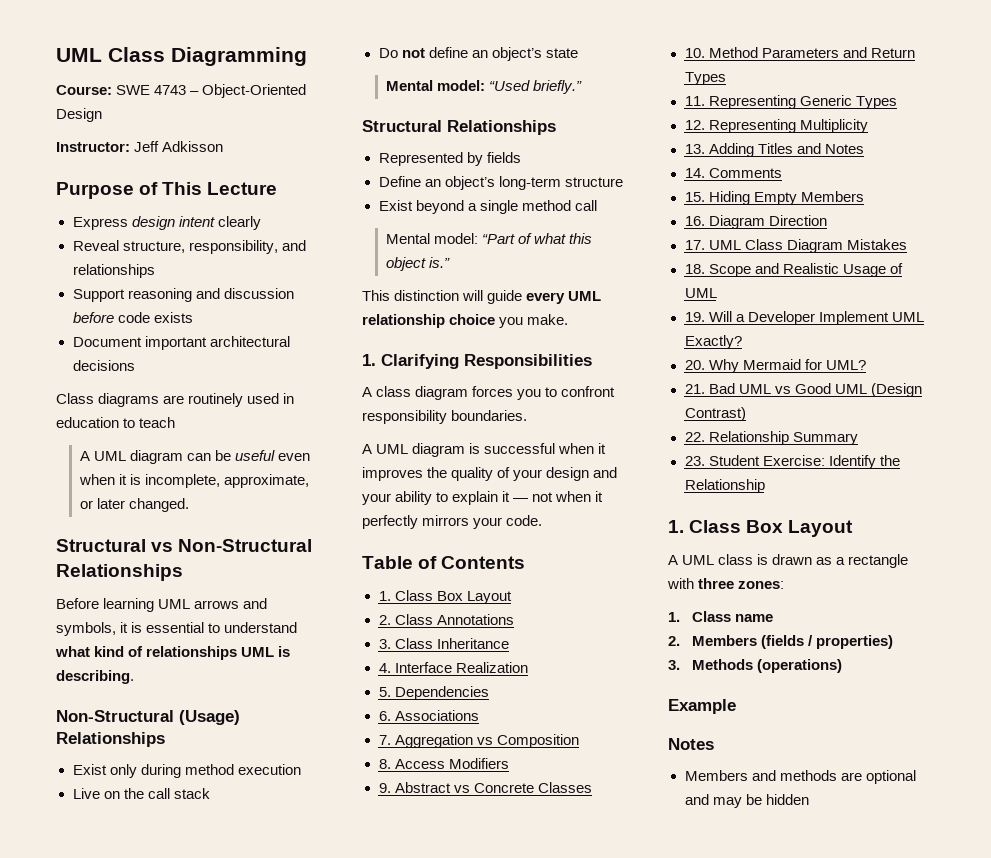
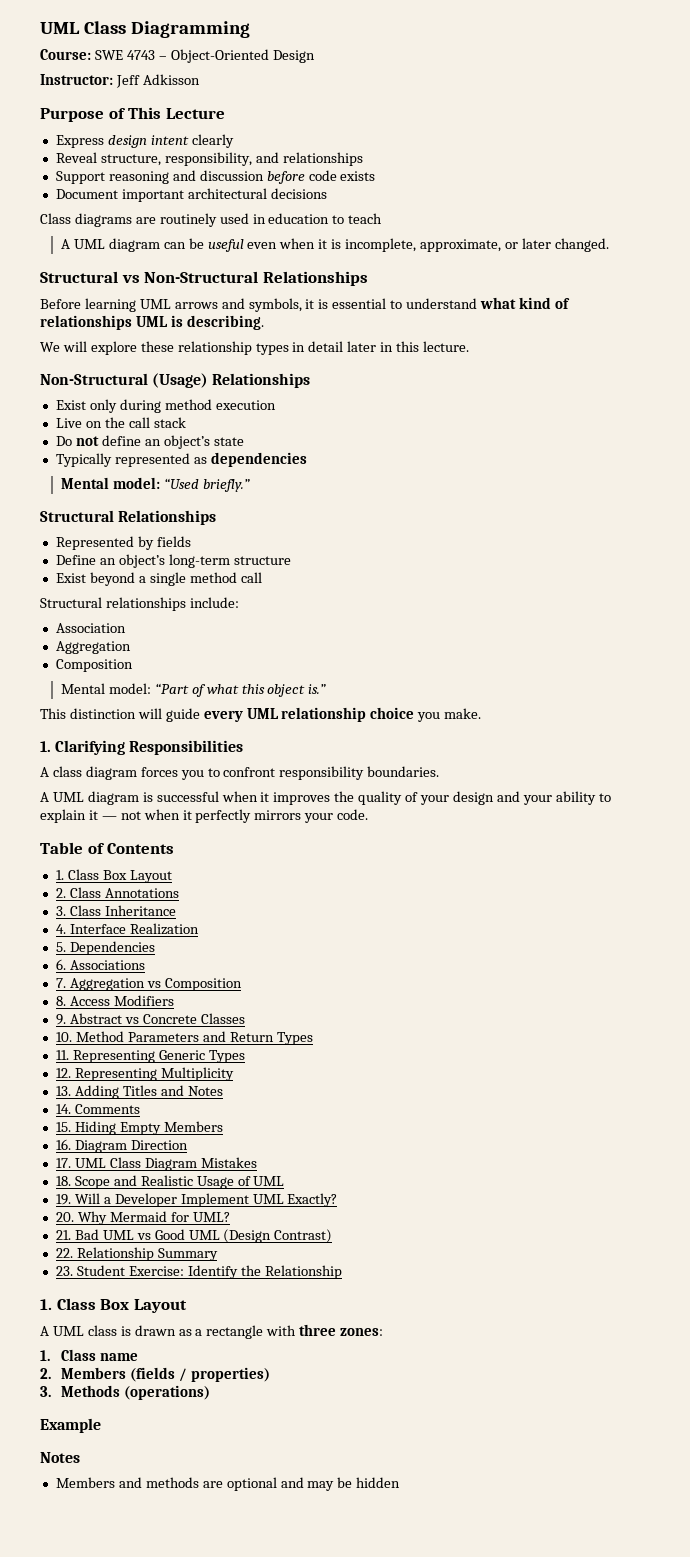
(134, 677) none -> [40,341,470,355] // We will explore these relationship types in detail later in this lecture.
(578, 53) none -> [55,452,307,467] // Typically represented as dependencies
(597, 205) none -> [40,597,239,611] [55,623,126,633] [55,641,131,654] [55,659,133,672] // Structural relationships include: // Association // Aggregation // Composition

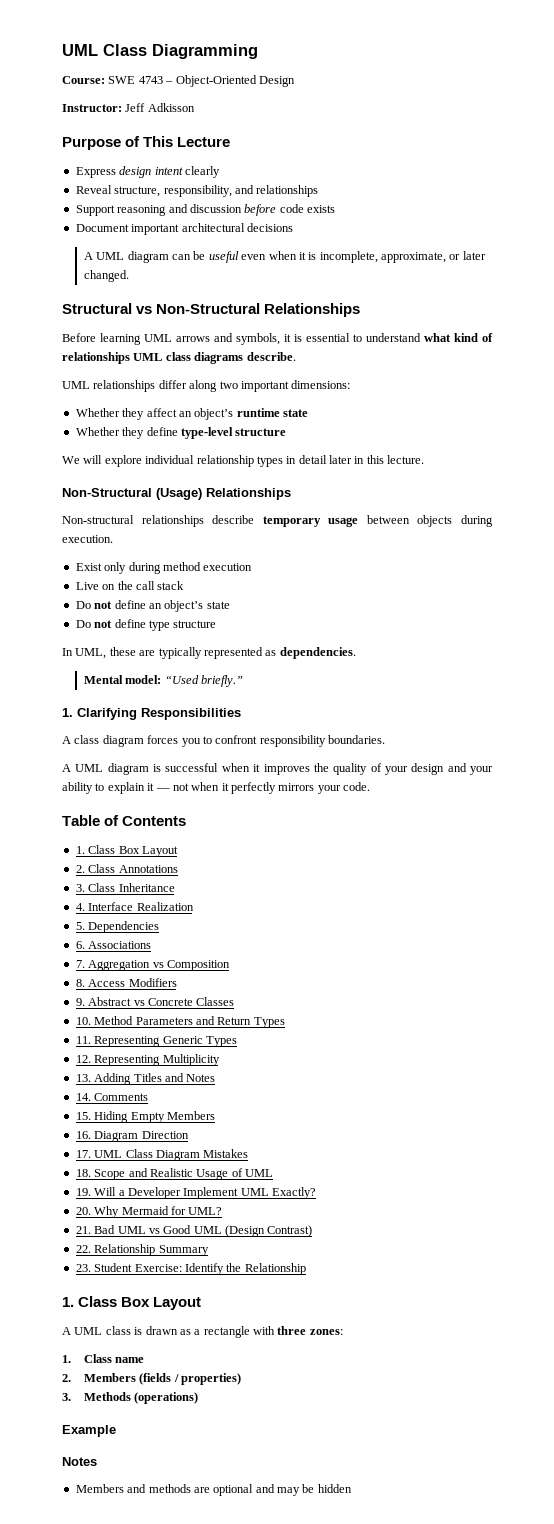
[40,213,383,227] // Class diagrams are routinely used in education to teach -> (293, 227) none
[170,315,264,330] is describing. -> [165,352,296,364] [62,380,351,392] [75,408,308,420] [75,427,287,439] class diagrams describe. // UML relationships differ along two important dimensions: // Whether they affect an object’s runtime state // Whether they define type-level structure
[140,341,174,352] these -> [145,455,195,464] individual
(311, 380) none -> [62,515,493,527] [62,535,113,543] // Non-structural relationships describe temporary usage between objects during execution.
[55,453,112,467] Typically -> [75,619,217,631] [62,647,202,659] Do not define type structure // In UML, these are typically
[210,452,307,467] dependencies -> [279,647,356,659] dependencies.
[40,510,217,525] [55,536,191,550] [55,554,291,568] [55,572,262,586] [40,597,239,611] [55,623,126,633] [55,641,131,654] [55,659,133,672] [60,683,327,697] [40,707,482,722] // Structural Relationships // Represented by fields // Define an object’s long-term structure // Exist beyond a single method call // Structural relationships include: // Association // Aggregation // Composition // Mental model: “Part of what this object is.” // This distinction will guide every UML relationship choice you make. -> (244, 681) none

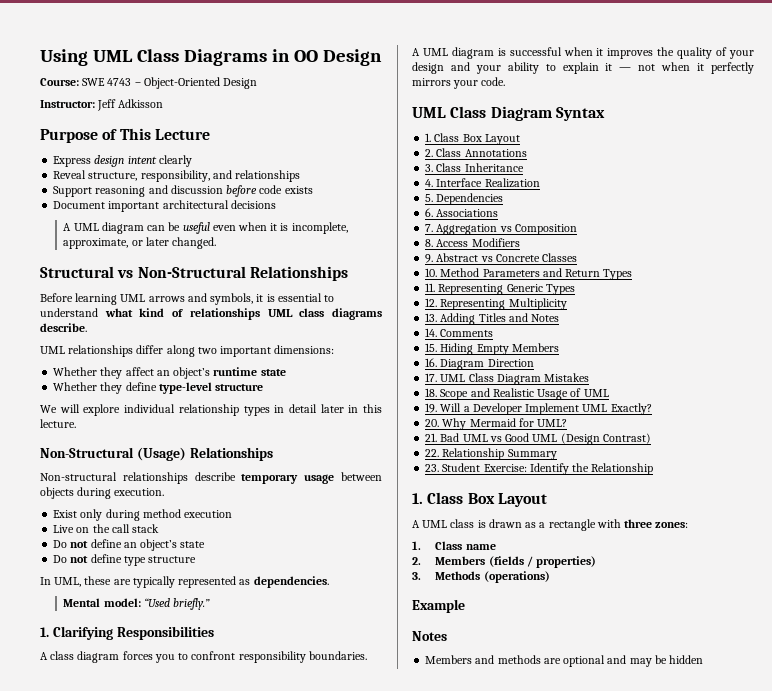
[62,44,258,59] UML Class Diagramming -> [40,49,382,66] Using UML Class Diagrams in OO Design
[62,815,187,826] Table of Contents -> [412,106,605,121] UML Class Diagram Syntax

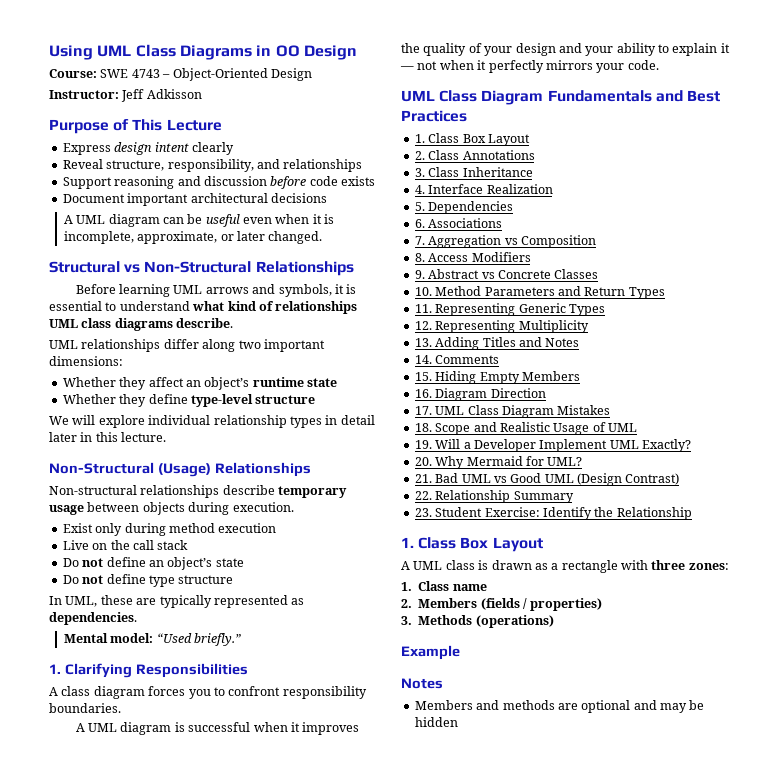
[555,107,605,121] Syntax -> [547,90,720,102] [401,110,467,122] Fundamentals and Best Practices

